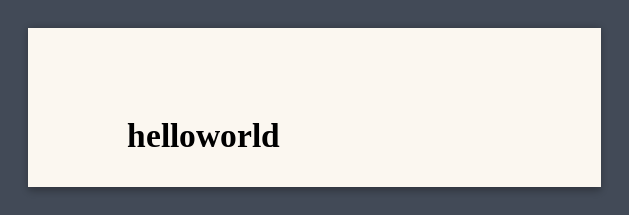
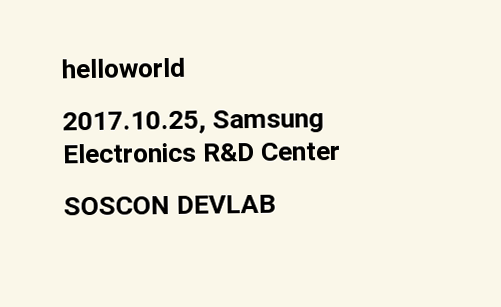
(280, 135) none -> [62,109,325,136] [62,141,342,164] [63,194,277,216] // 2017.10.25, Samsung Electronics R&D Center // SOSCON DEVLAB

